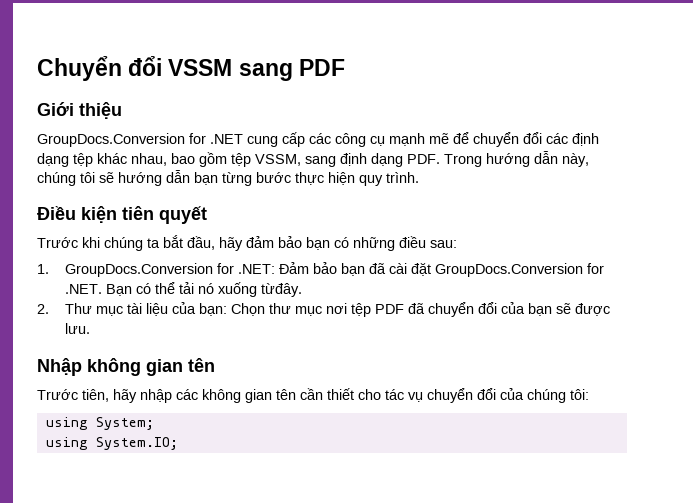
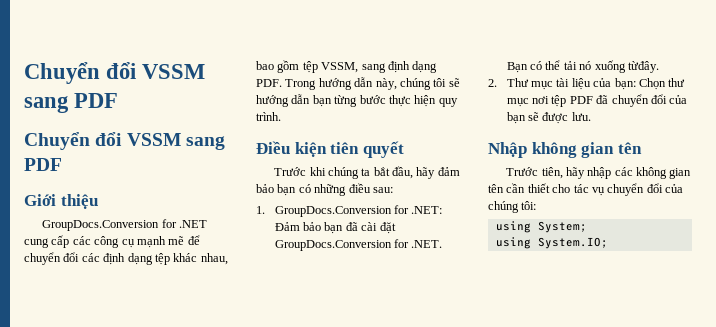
[37,56,345,81] Chuyển đổi VSSM sang PDF -> [24,62,206,84] [24,93,119,113] [24,132,225,150] [24,158,62,171] Chuyển đổi VSSM sang PDF // Chuyển đổi VSSM sang PDF

